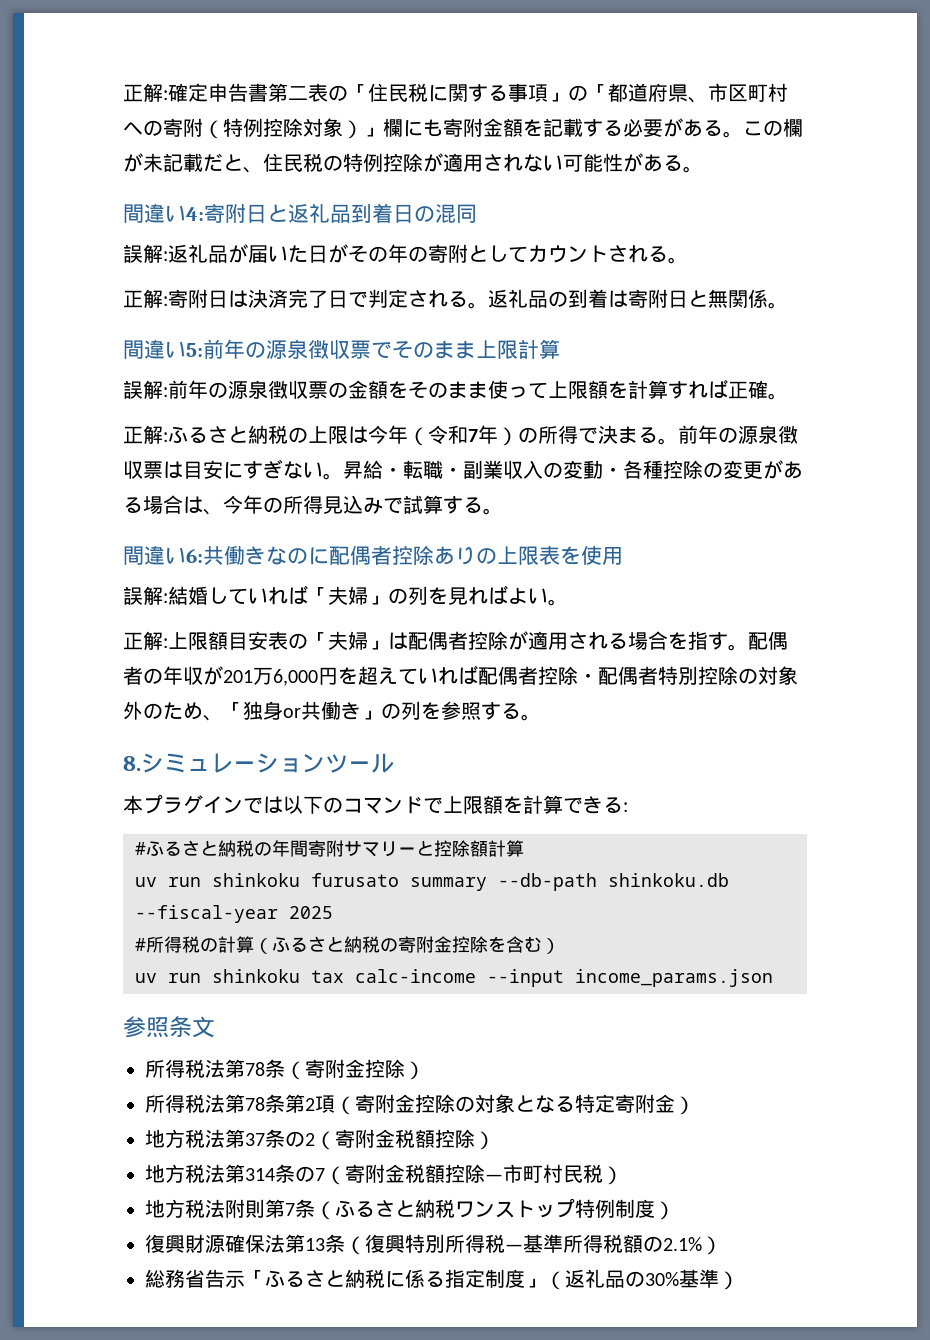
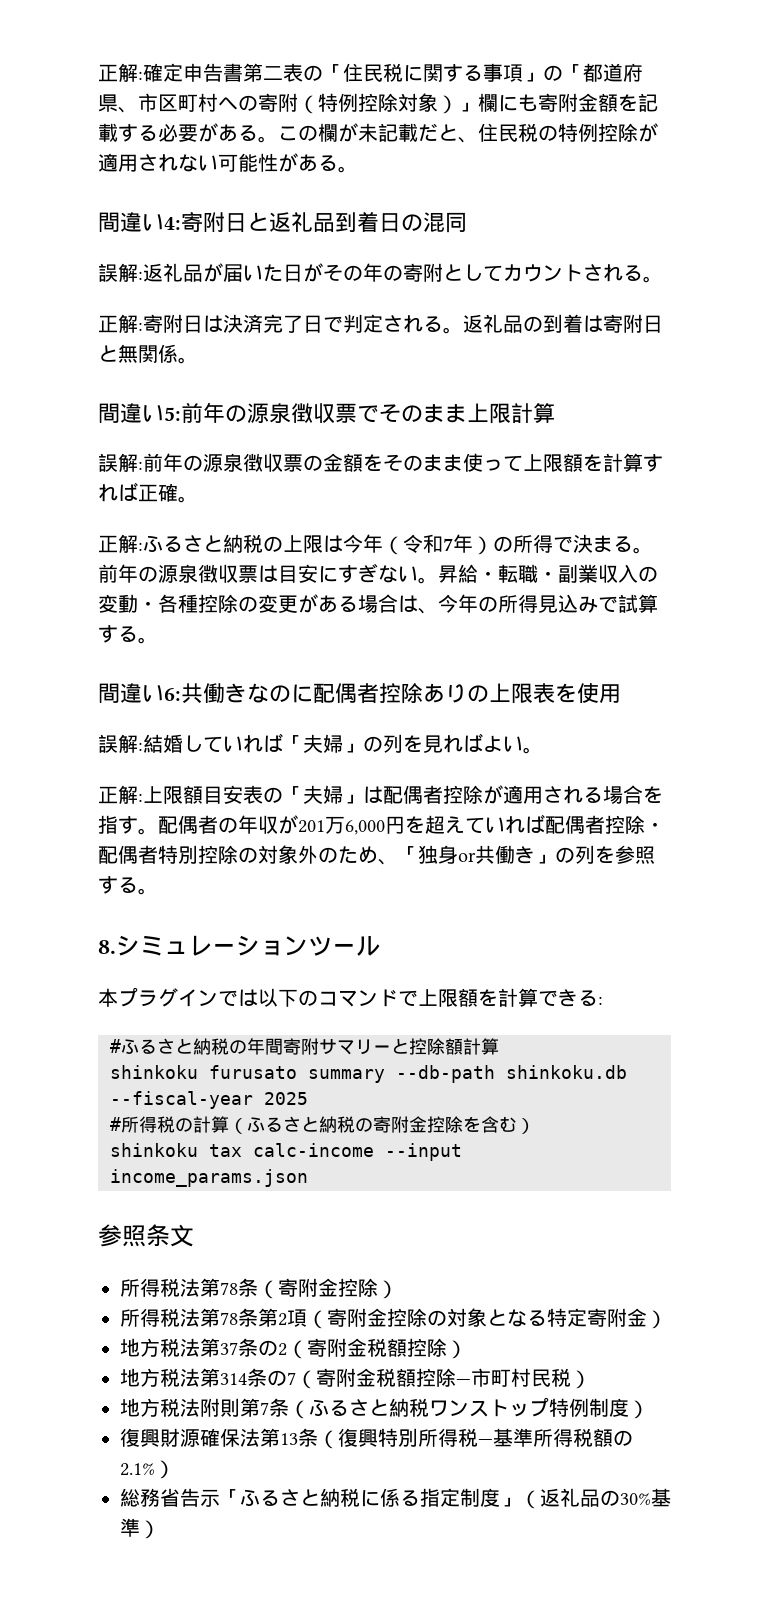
[135,877,201,887] uv run -> (499, 1046) none
[135,973,201,983] uv run -> (535, 1126) none

